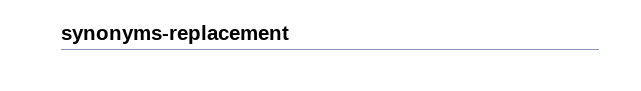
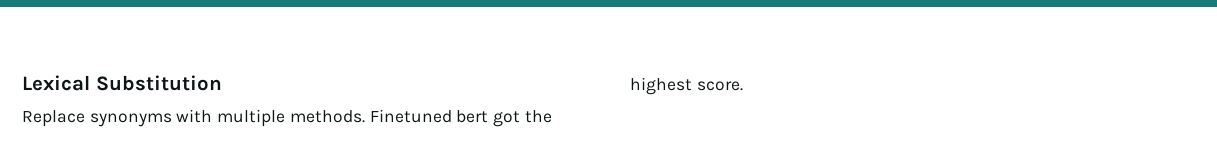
[61,25,289,44] synonyms-replacement -> [22,75,222,91] [22,109,552,127] [630,77,743,95] Lexical Substitution // Replace synonyms with multiple methods. Finetuned bert got the highest score.

